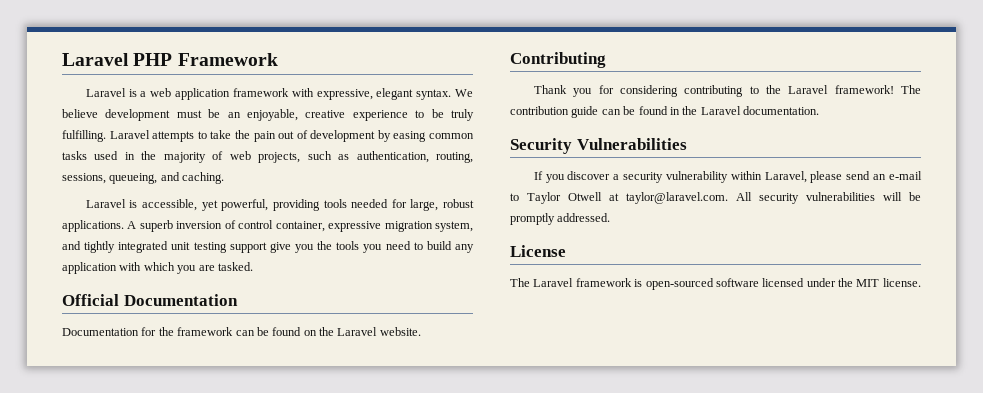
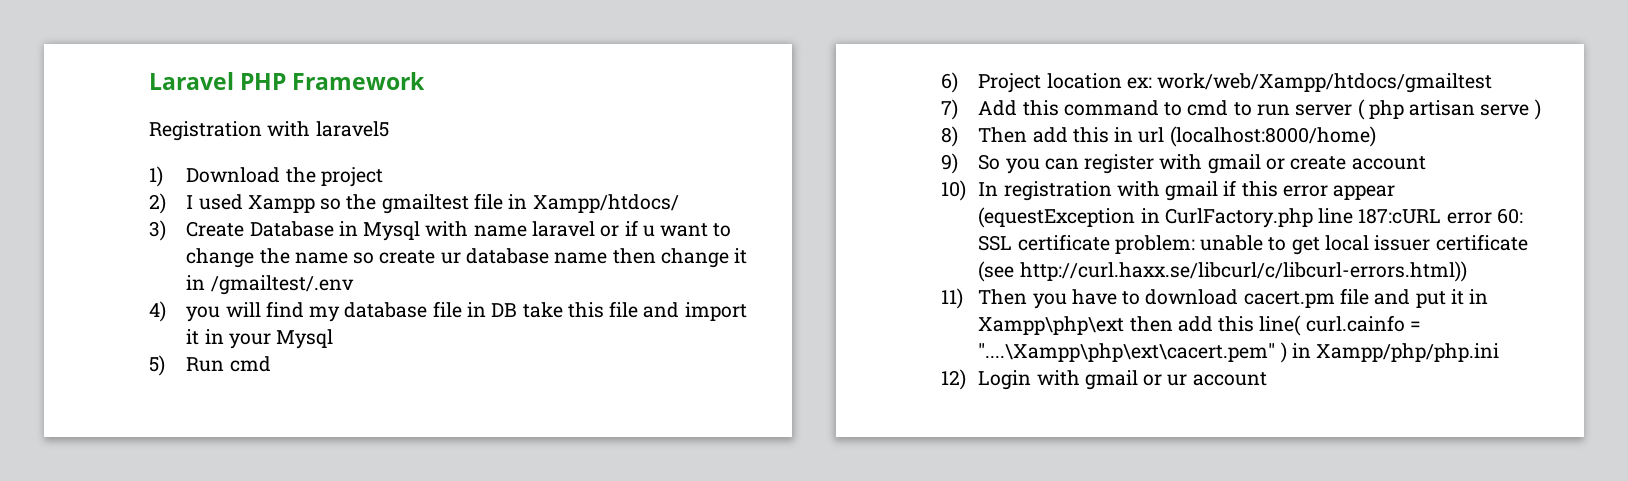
[85,88,473,100] [62,109,474,121] [62,130,475,142] [62,151,473,163] [62,172,225,184] [85,199,475,211] [62,220,474,232] [62,241,475,253] [62,262,253,274] [62,294,238,306] [62,327,421,336] [510,52,606,68] [533,85,921,97] [510,106,819,118] [510,138,687,154] [533,171,922,183] [510,192,921,204] [510,213,611,225] [510,245,566,257] [510,278,921,290] Laravel is a web application framework with expressive, elegant syntax. We believe development must be an enjoyable, creative experience to be truly fulfilling. Laravel attempts to take the pain out of development by easing common tasks used in the majority of web projects, such as authentication, routing, sessions, queueing, and caching. // Laravel is accessible, yet powerful, providing tools needed for large, robust applications. A superb inversion of control container, expressive migration system, and tightly integrated unit testing support give you the tools you need to build any application with which you are tasked. // Official Documentation // Documentation for the framework can be found on the Laravel website. // Contributing // Thank you for considering contributing to the Laravel framework! The contribution guide can be found in the Laravel documentation. // Security Vulnerabilities // If you discover a security vulnerability within Laravel, please send an e-mail to Taylor Otwell at taylor@laravel.com. All security vulnerabilities will be promptly addressed. // License // The Laravel framework is open-sourced software licensed under the MIT license. -> [149,121,389,141] [149,166,383,187] [149,193,679,214] [149,220,732,241] [186,248,748,268] [186,275,354,295] [149,301,747,322] [186,329,334,349] [149,355,271,376] [941,72,1493,93] [941,99,1541,120] [941,126,1376,147] [941,153,1426,174] [941,180,1396,201] [978,207,1523,228] [978,234,1528,255] [978,261,1467,282] [941,288,1489,309] [978,315,1421,336] [978,342,1500,363] [941,369,1267,390] Registration with laravel5 // 1) Download the project // 2) I used Xampp so the gmailtest file in Xampp/htdocs/ // 3) Create Database in Mysql with name laravel or if u want to change the name so create ur database name then change it in /gmailtest/.env // 4) you will find my database file in DB take this file and import it in your Mysql // 5) Run cmd // 6) Project location ex: work/web/Xampp/htdocs/gmailtest // 7) Add this command to cmd to run server ( php artisan serve ) // 8) Then add this in url (localhost:8000/home) // 9) So you can register with gmail or create account // 10) In registration with gmail if this error appear (equestException in CurlFactory.php line 187:cURL error 60: SSL certificate problem: unable to get local issuer certificate (see http://curl.haxx.se/libcurl/c/libcurl-errors.html)) // 11) Then you have to download cacert.pm file and put it in Xampp\php\ext then add this line( curl.cainfo = "....\Xampp\php\ext\cacert.pem" ) in Xampp/php/php.ini // 12) Login with gmail or ur account

